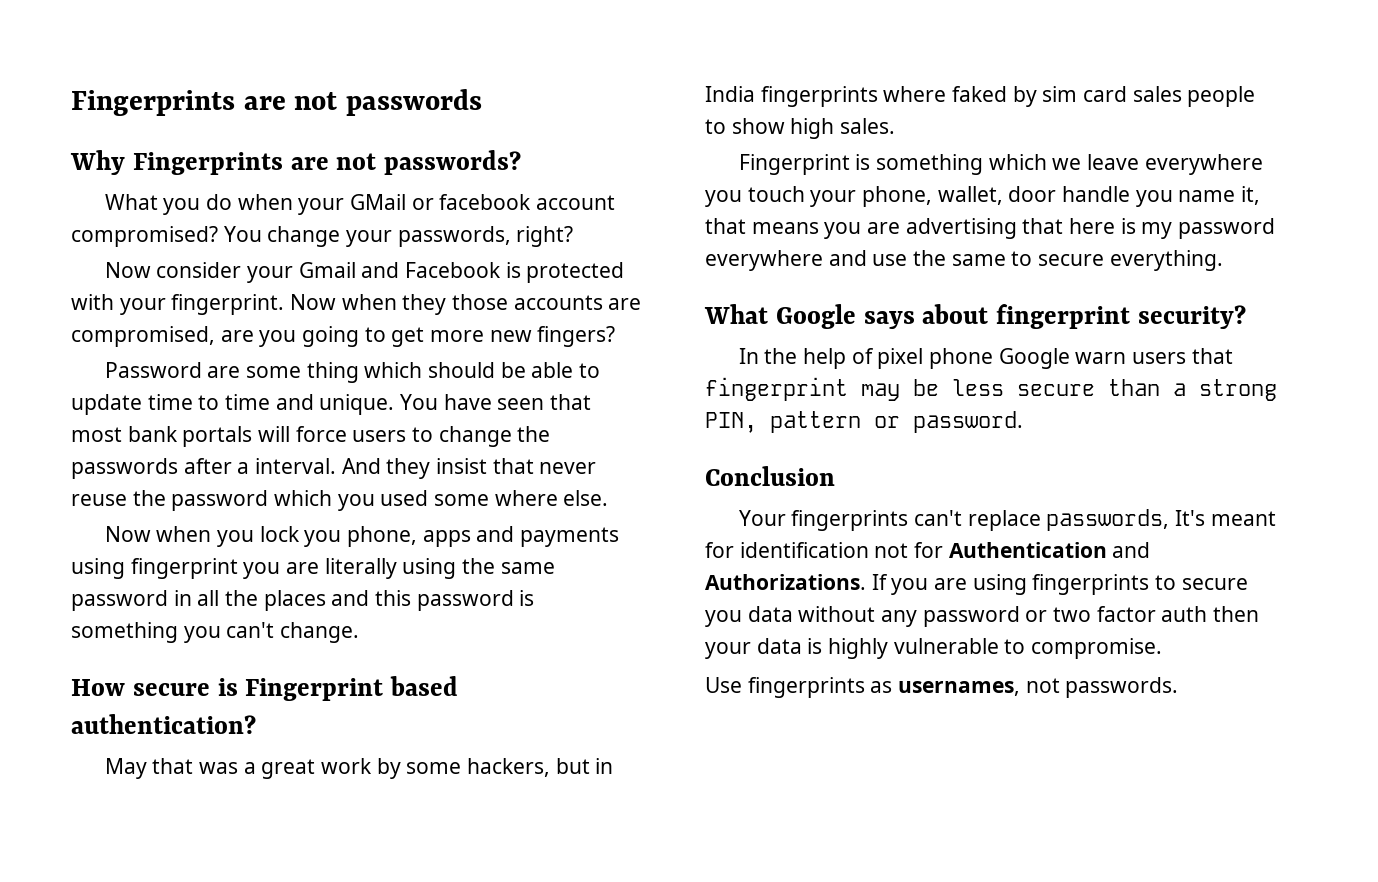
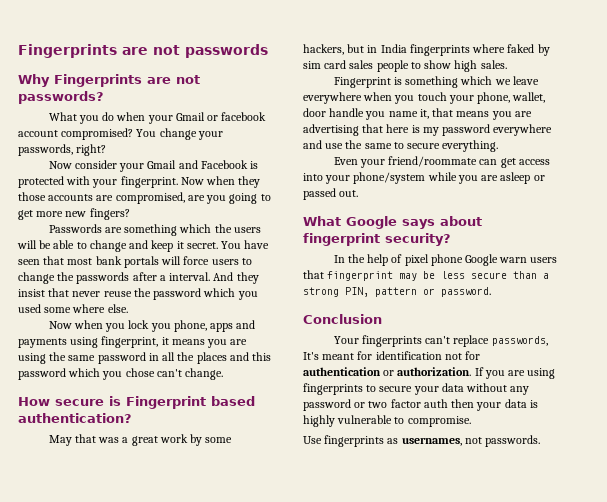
[349,194,406,210] GMail -> [175,112,205,121] Gmail
[104,362,600,383] [71,394,395,415] Password are some thing which should be able to update time to time and unique. -> [48,224,261,236] [17,240,218,252] Passwords are something which the users will be able to change and keep it secret.
[130,558,397,579] fingerprint you are literally -> [101,336,248,348] fingerprint, it means you are
[519,590,535,606] [71,622,221,643] is something you -> [68,368,155,380] which you chose
(1263, 164) none -> [363,92,393,101] when
(1223, 260) none -> [333,156,550,168] [303,172,545,184] [303,188,359,200] // Even your friend/roommate can get access into your phone/system while you are asleep or passed out.
[948,542,1151,558] [705,574,866,590] Authentication and Authorizations. -> [303,367,472,376] authentication or authorization.
[705,610,742,627] you -> [413,386,439,395] your

